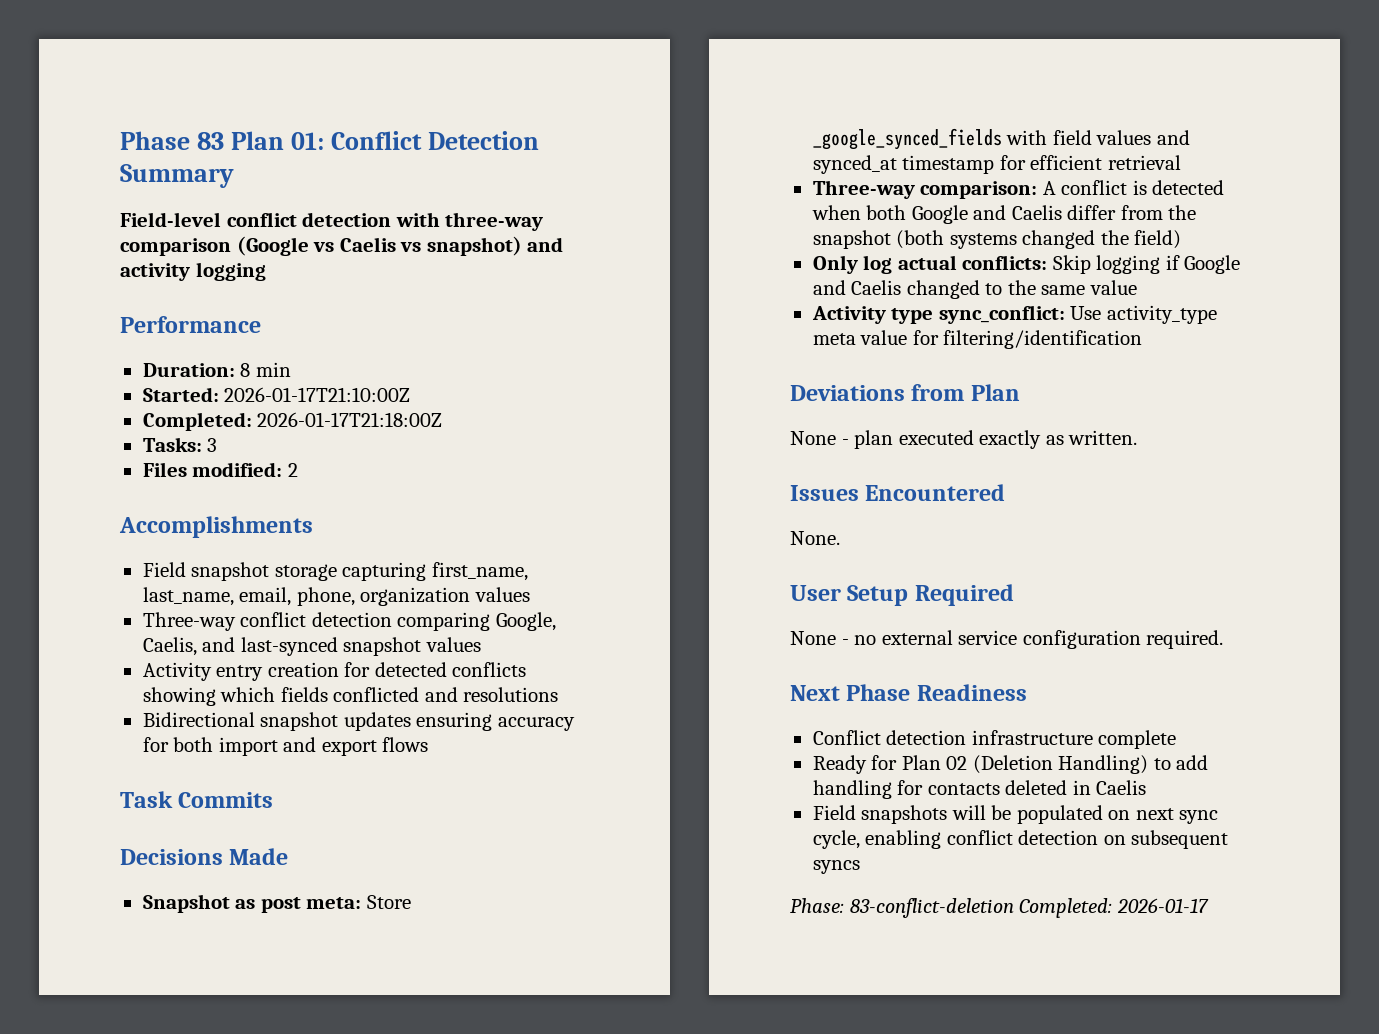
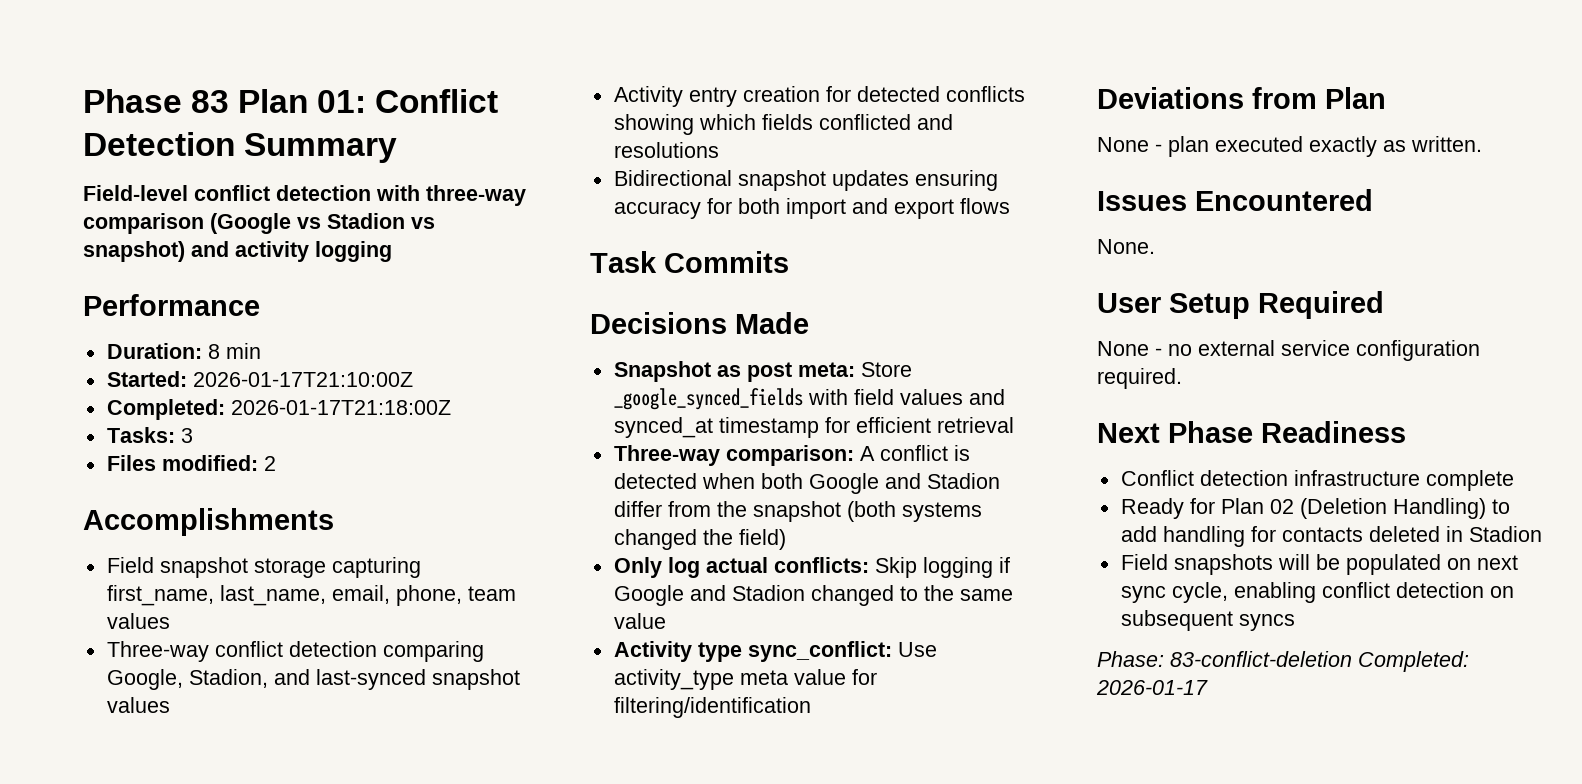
[339,237,396,252] Caelis -> [327,213,405,229] Stadion
[360,587,471,606] organization -> [467,586,516,601] team
[142,637,197,656] Caelis, -> [188,669,268,688] Stadion,
[1011,205,1062,220] Caelis -> [926,473,1000,489] Stadion
[851,280,902,295] Caelis -> [731,585,805,601] Stadion
[1096,780,1147,795] Caelis -> [1468,526,1542,542] Stadion

